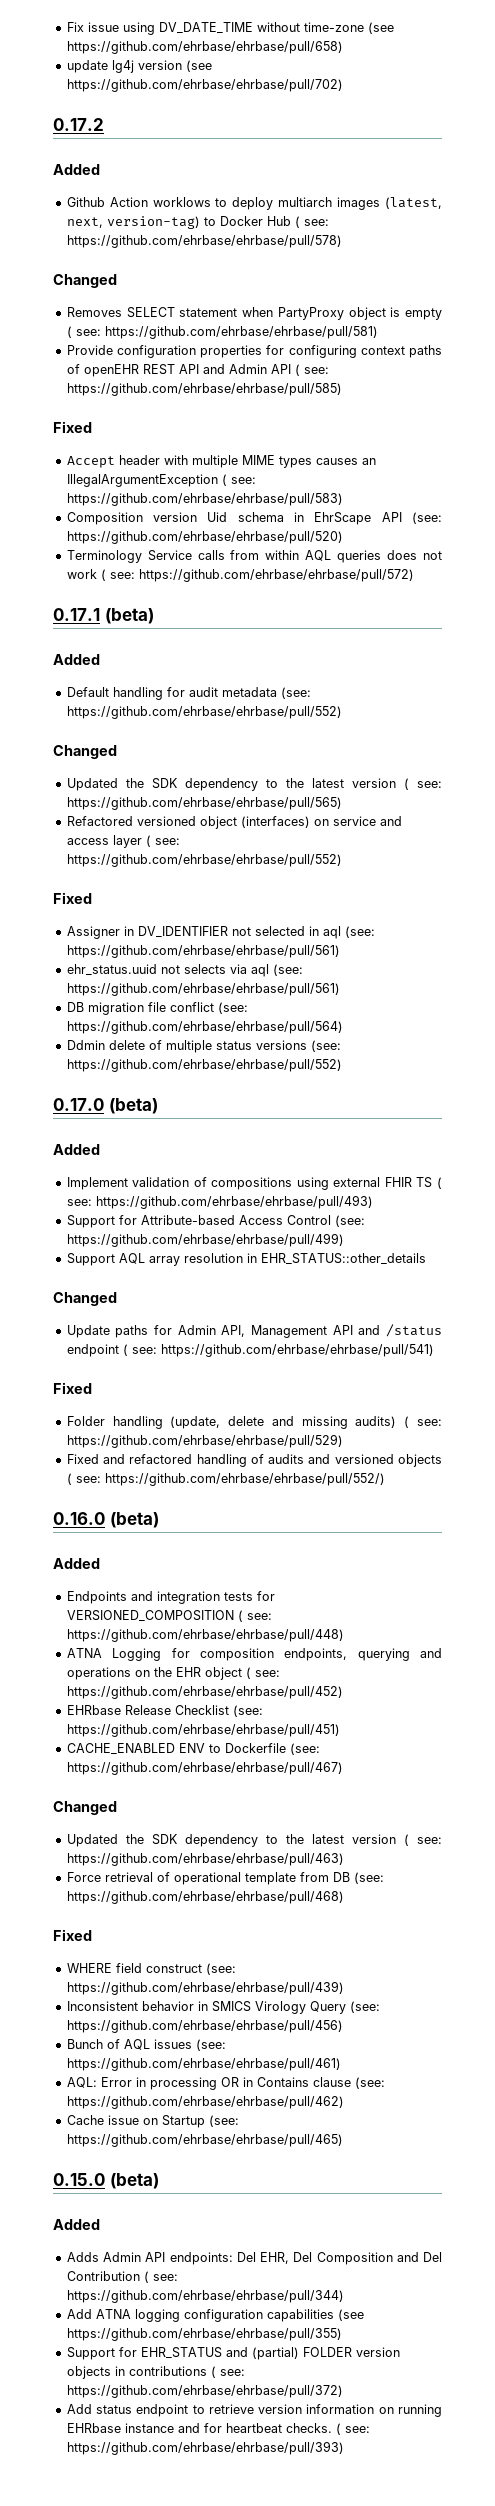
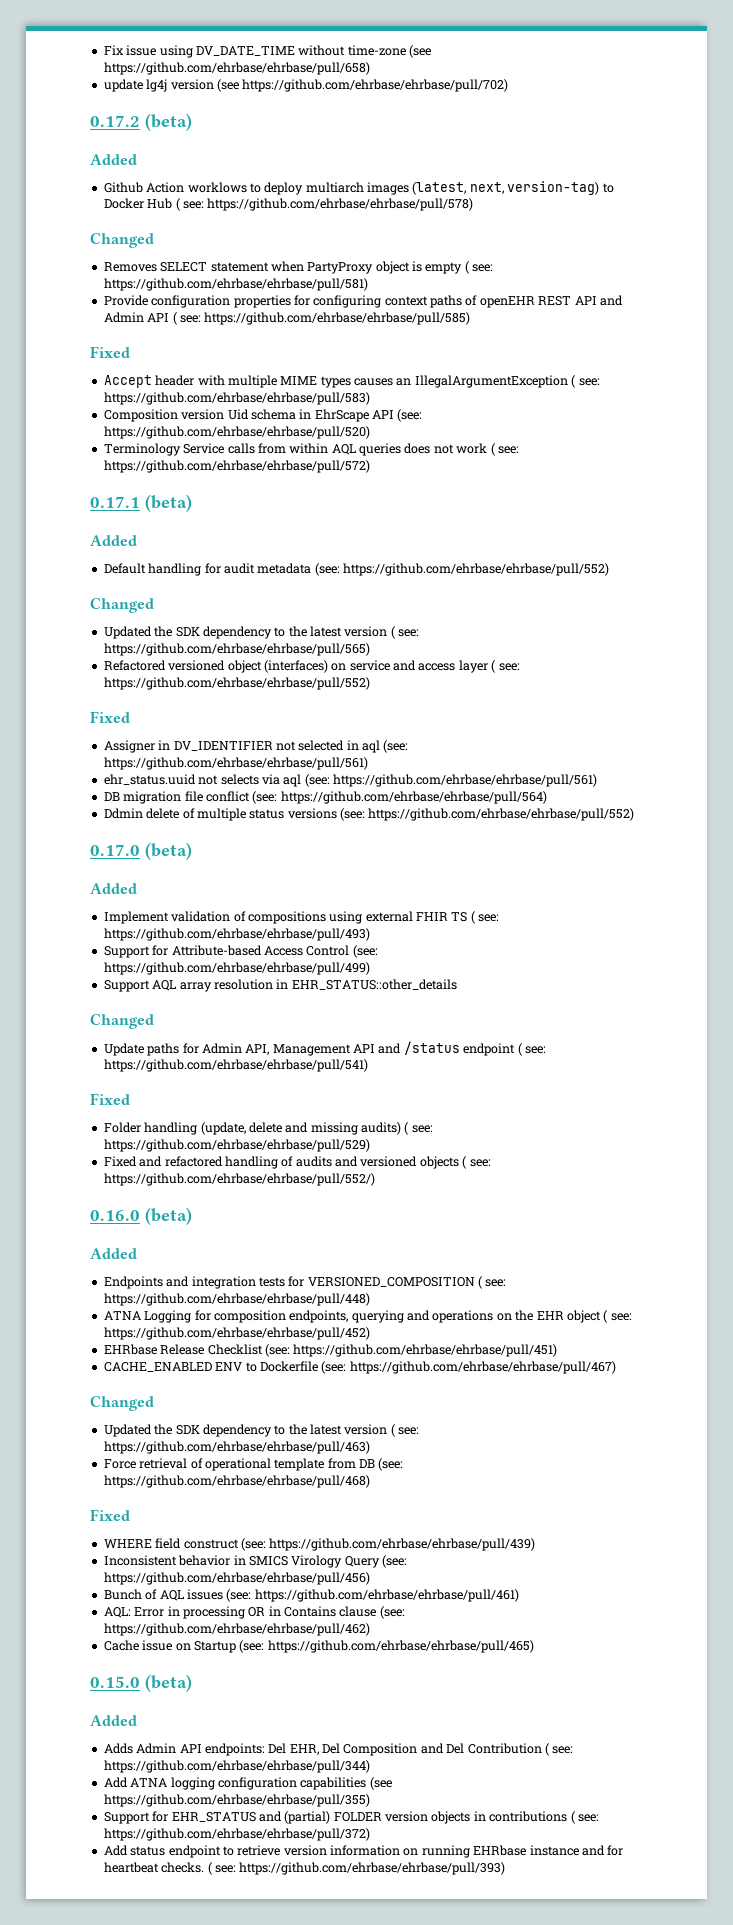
(104, 124) none -> [145,113,192,131] (beta)

